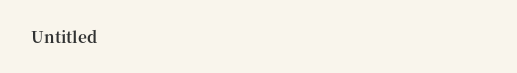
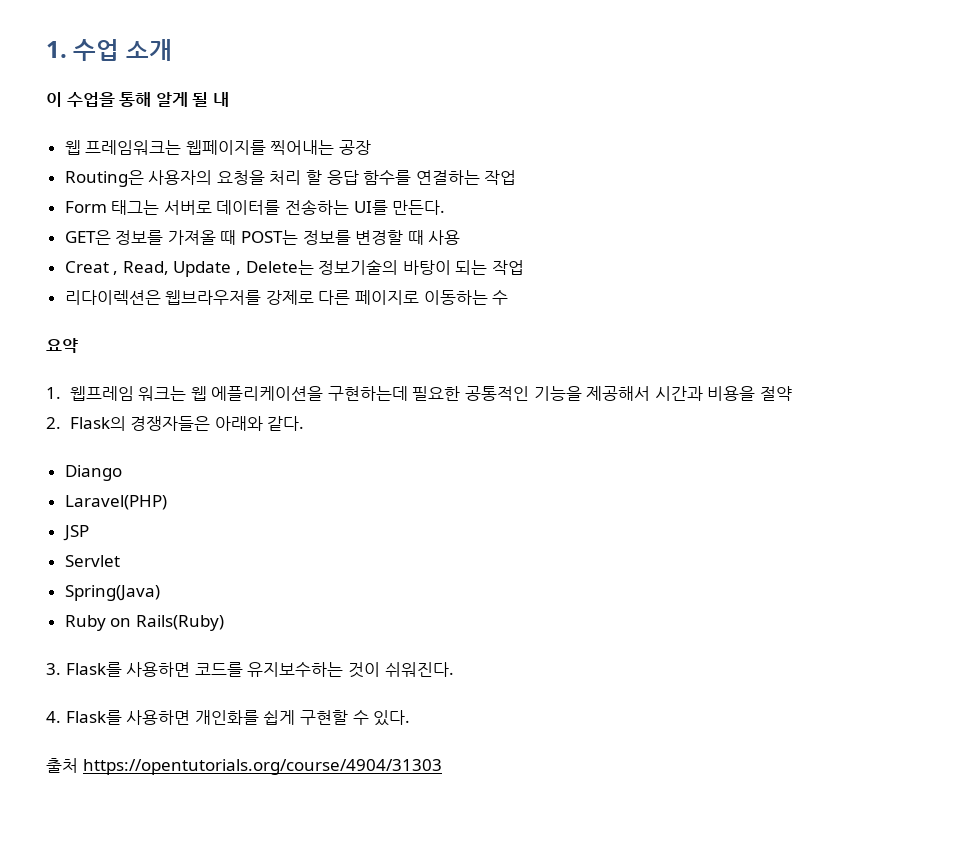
[31,29,97,43] Untitled -> [46,39,172,61] [46,92,229,107] [64,140,372,155] [64,170,517,187] [64,199,446,215] [64,230,461,245] [64,259,525,277] [64,290,509,305] [46,338,78,353] [46,386,792,401] [46,416,305,431] [64,465,122,481] [64,495,167,510] [62,525,89,541] [64,555,120,567] [64,585,160,601] [64,615,224,631] [46,662,454,678] [46,710,411,726] [46,758,442,775] 1. 수업 소개 // 이 수업을 통해 알게 될 내 // 웹 프레임워크는 웹페이지를 찍어내는 공장 // Routing은 사용자의 요청을 처리 할 응답 함수를 연결하는 작업 // Form 태그는 서버로 데이터를 전송하는 UI를 만든다. // GET은 정보를 가져올 때 POST는 정보를 변경할 때 사용 // Creat , Read, Update , Delete는 정보기술의 바탕이 되는 작업 // 리다이렉션은 웹브라우저를 강제로 다른 페이지로 이동하는 수 // 요약 // 1. 웹프레임 워크는 웹 에플리케이션을 구현하는데 필요한 공통적인 기능을 제공해서 시간과 비용을 절약 // 2. Flask의 경쟁자들은 아래와 같다. // Diango // Laravel(PHP) // JSP // Servlet // Spring(Java) // Ruby on Rails(Ruby) // 3. Flask를 사용하면 코드를 유지보수하는 것이 쉬워진다. // 4. Flask를 사용하면 개인화를 쉽게 구현할 수 있다. // 출처 https://opentutorials.org/course/4904/31303

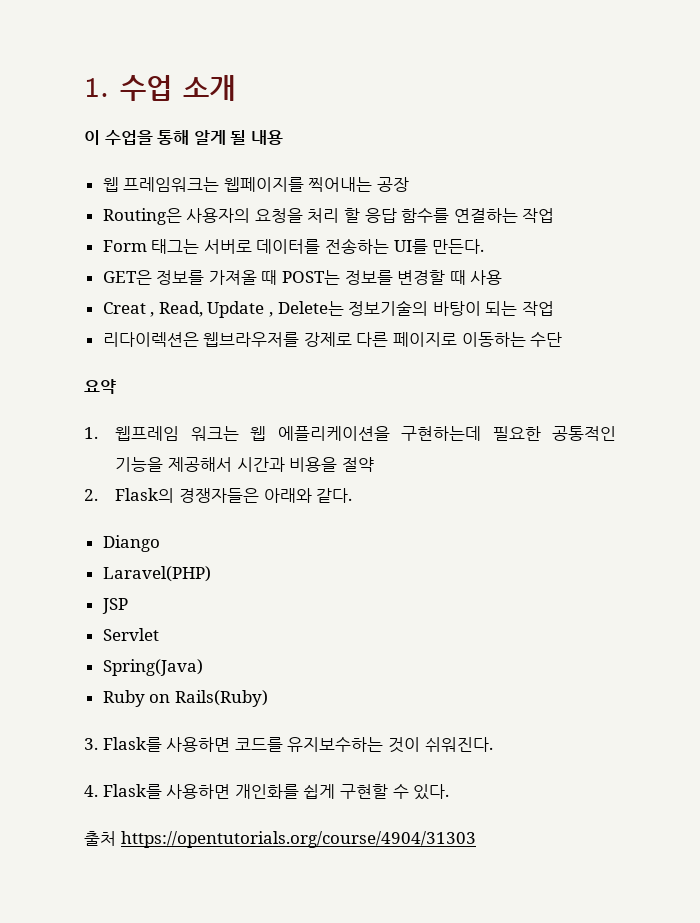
[212,92,229,107] 내 -> [250,130,283,145] 내용
[492,290,509,305] 수 -> [530,332,563,347] 수단

